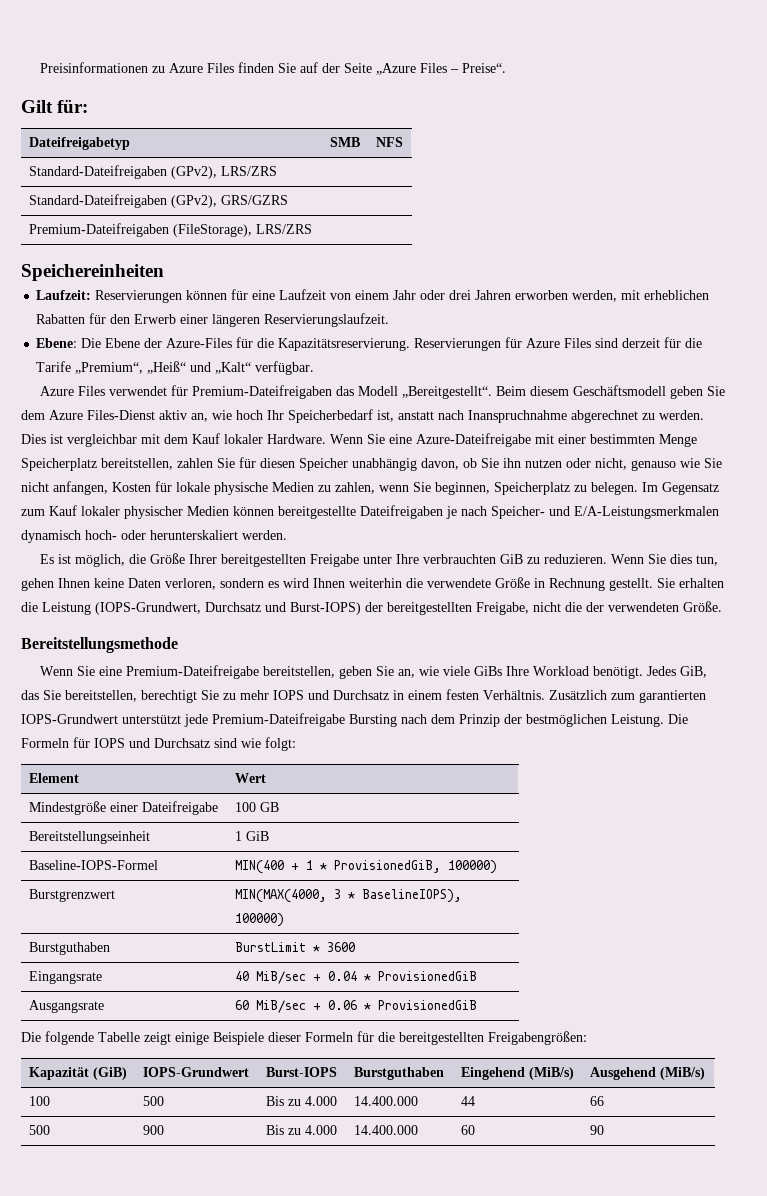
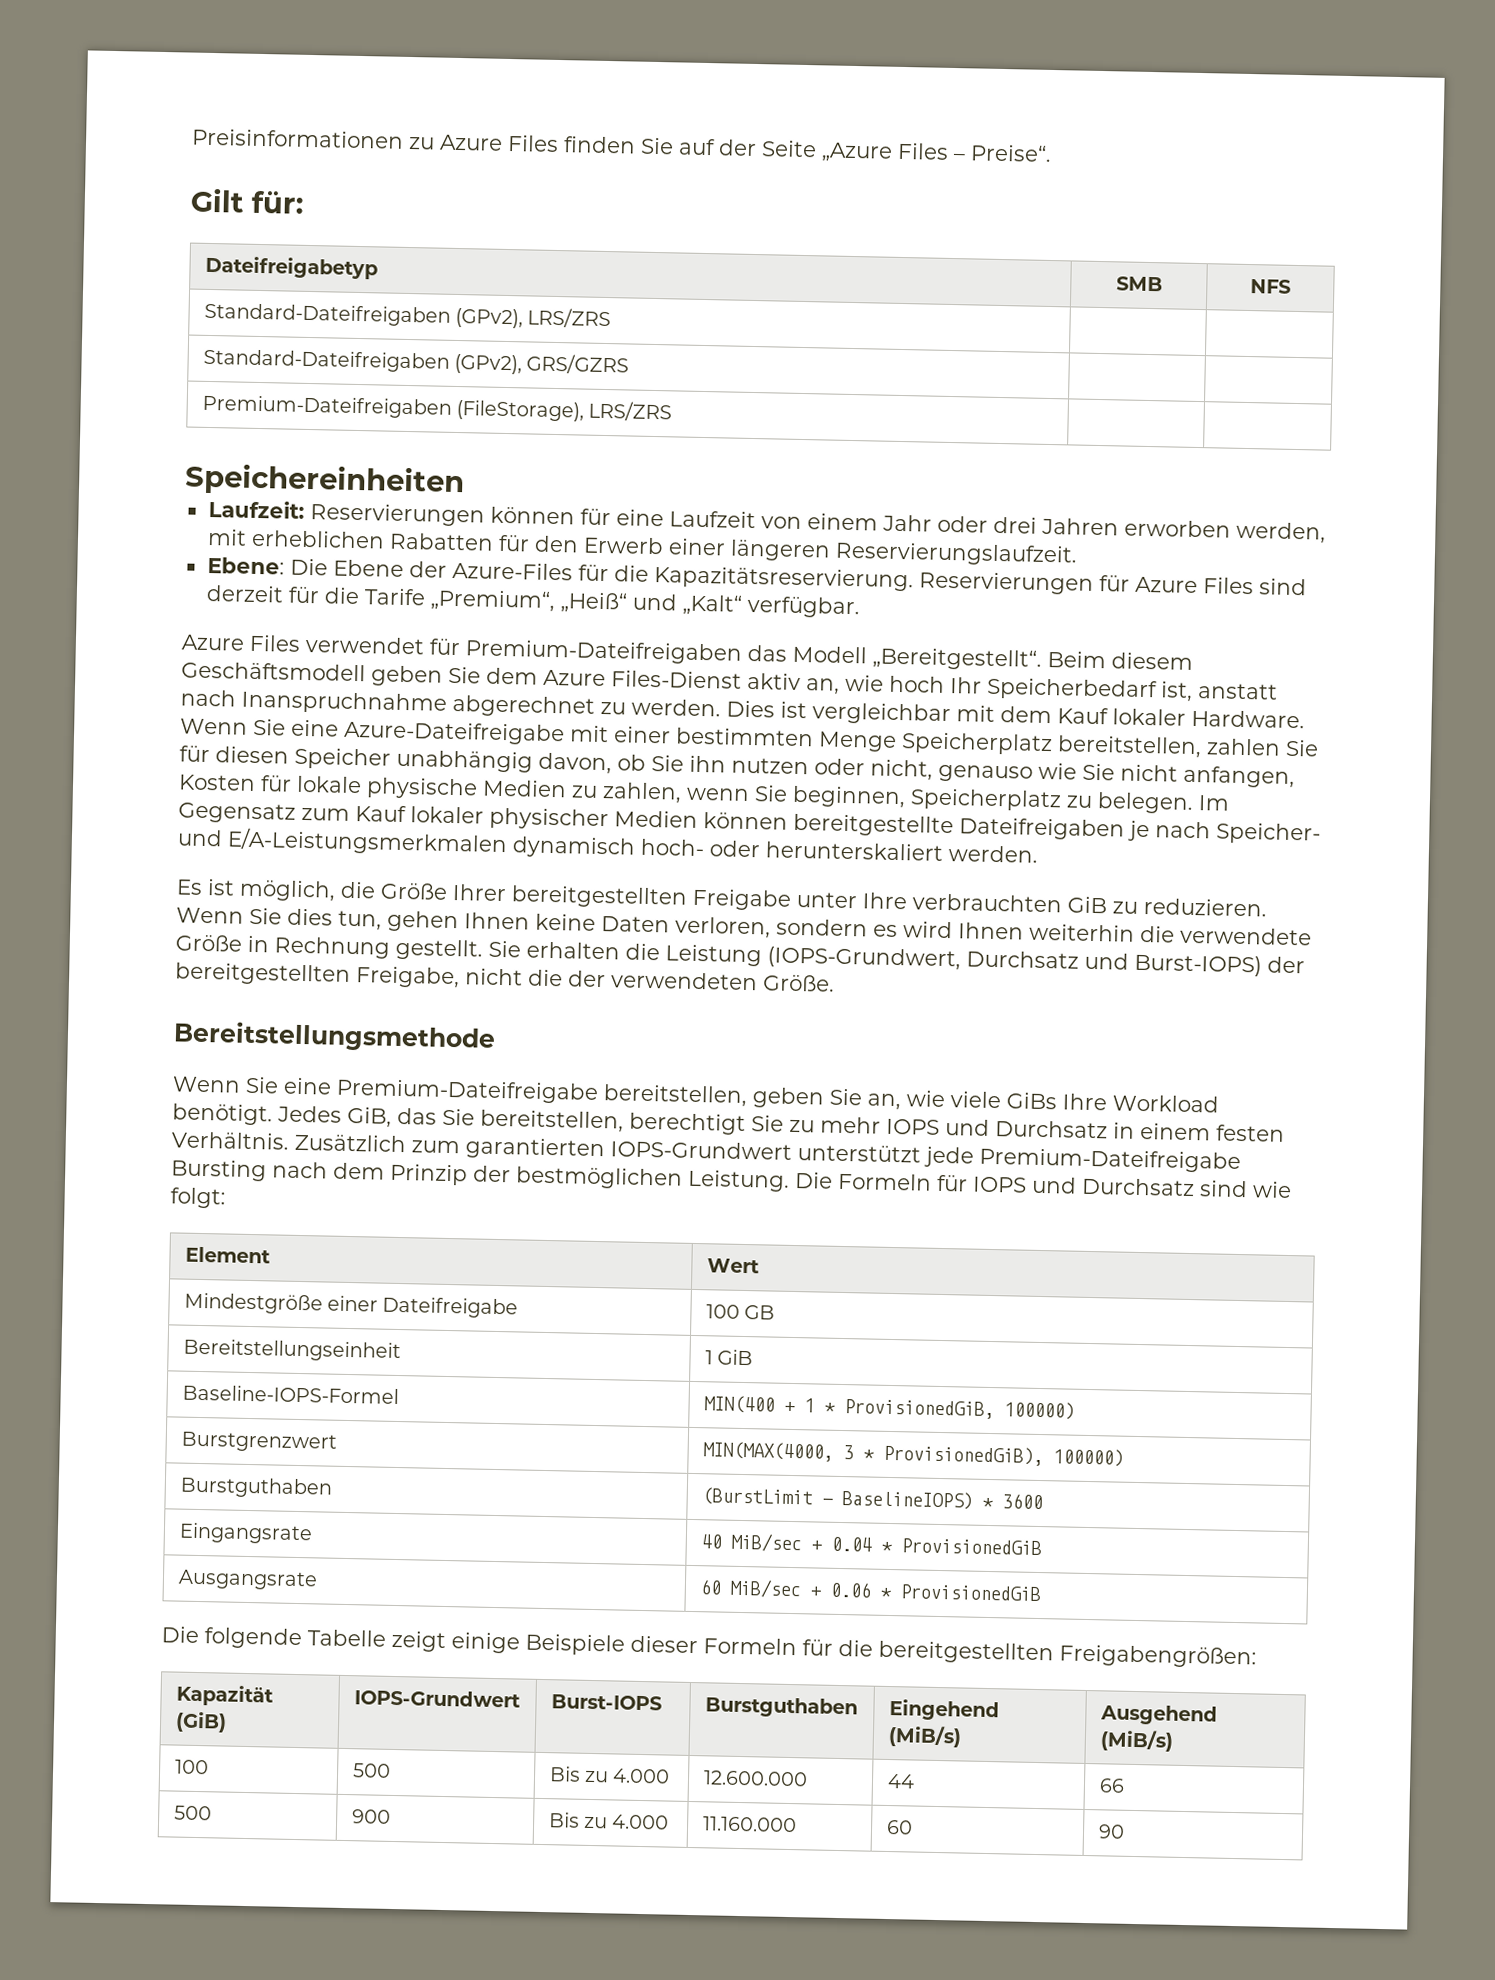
[361,889,462,903] BaselineIOPS), -> [882,1444,1044,1467] ProvisionedGiB),
[234,942,306,952] BurstLimit -> [701,1487,973,1510] (BurstLimit - BaselineIOPS)
[353,1096,418,1106] 14.400.000 -> [702,1770,808,1787] 12.600.000
[353,1125,418,1135] 14.400.000 -> [701,1816,797,1833] 11.160.000

